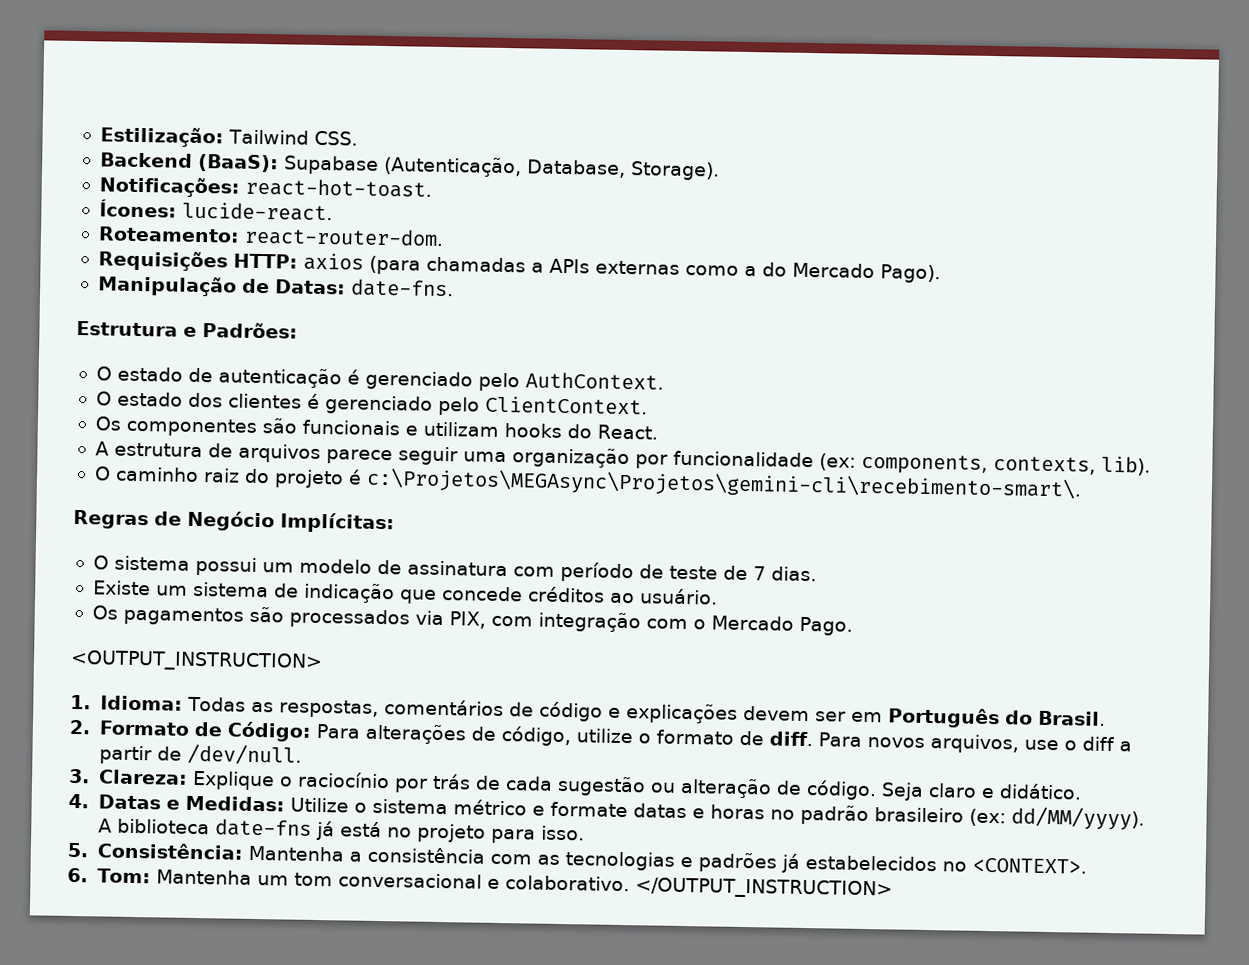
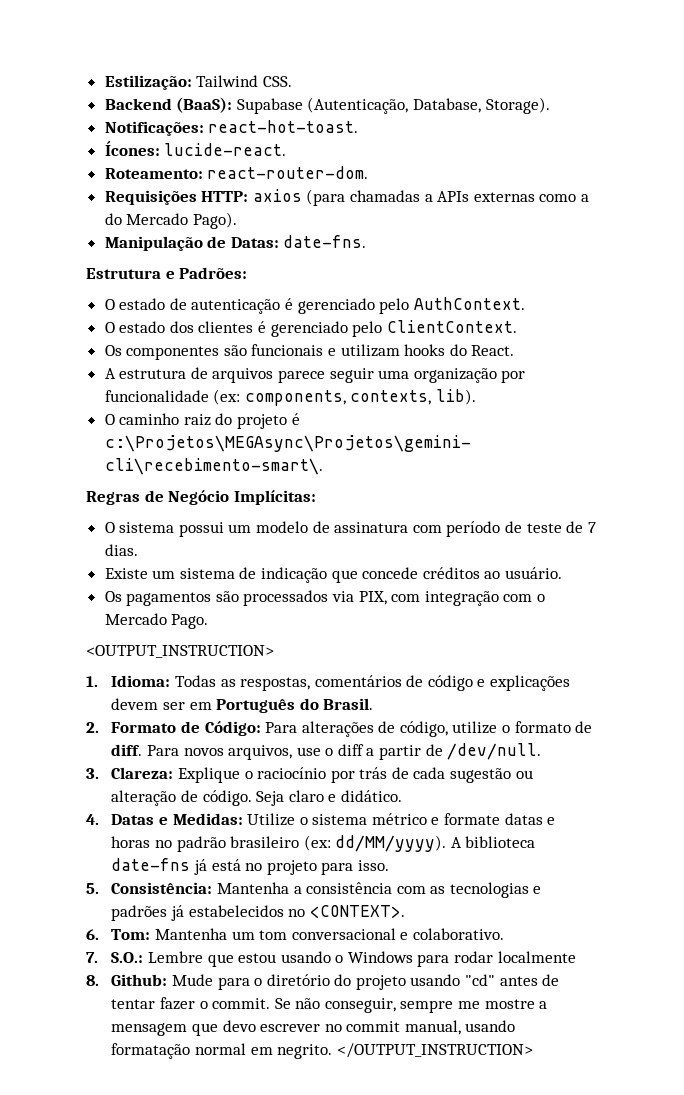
(631, 883) none -> [86,951,576,967] [86,974,560,990] [111,997,548,1013] [111,1020,516,1036] [111,1043,333,1059] // 7. S.O.: Lembre que estou usando o Windows para rodar localmente // 8. Github: Mude para o diretório do projeto usando "cd" antes de tentar fazer o commit. Se não conseguir, sempre me mostre a mensagem que devo escrever no commit manual, usando formatação normal em negrito.

